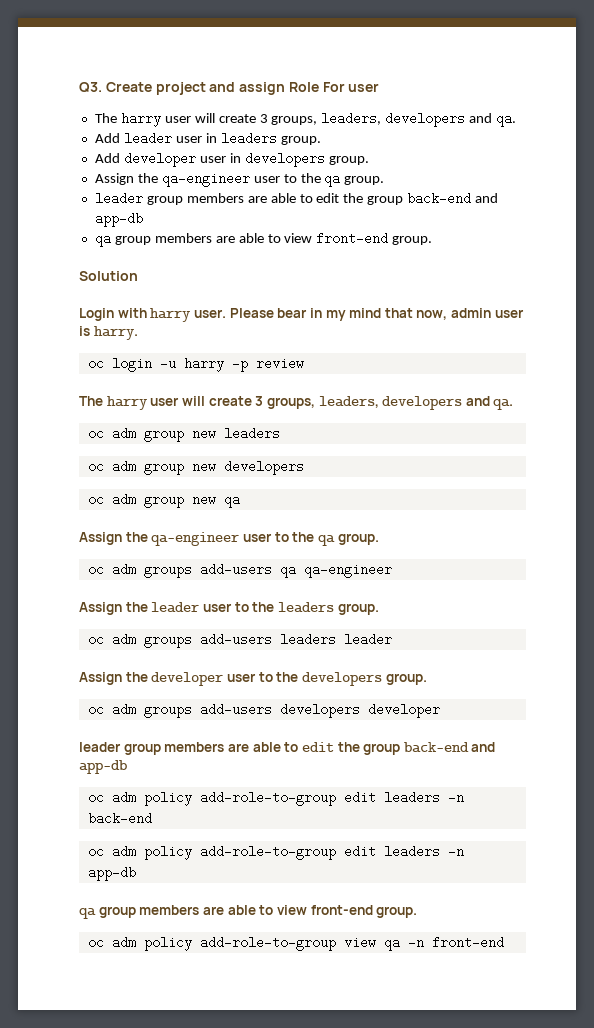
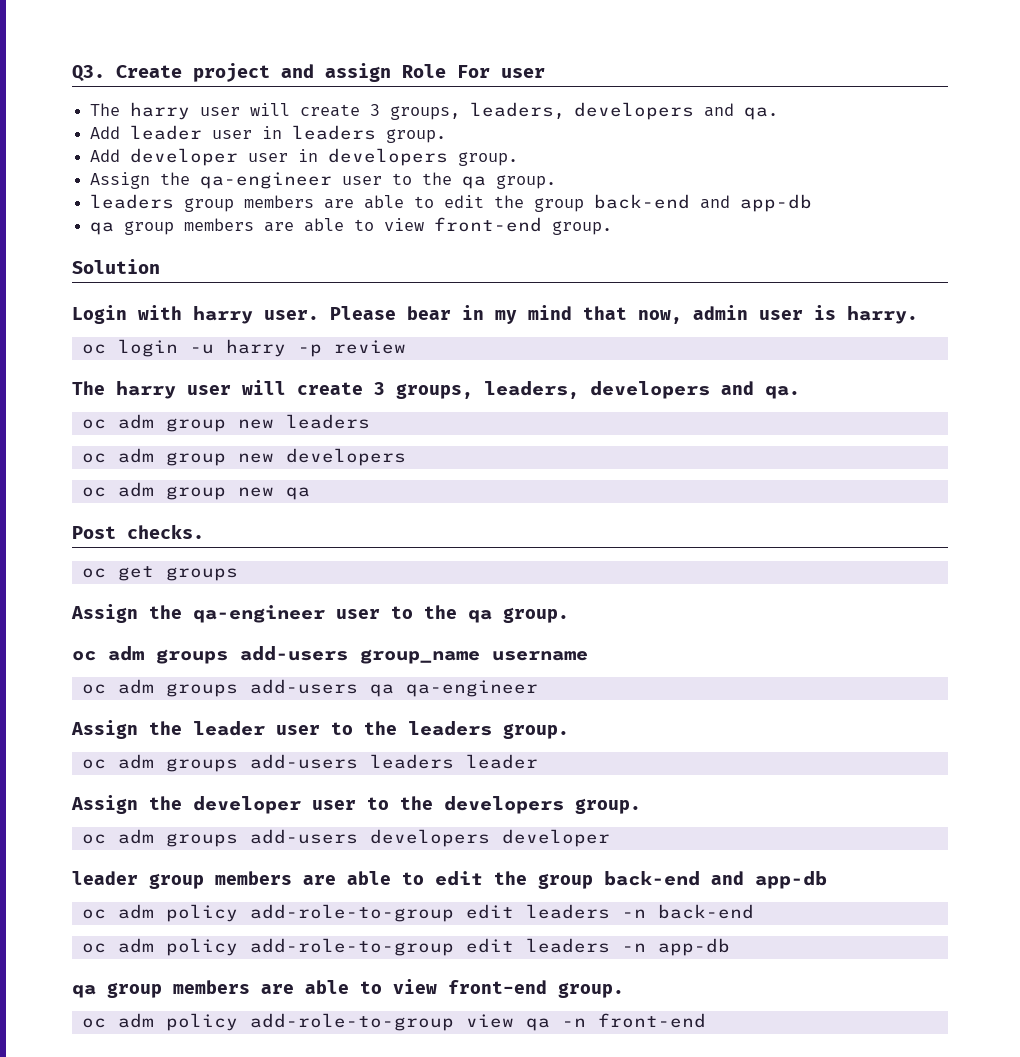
[94,192,143,205] leader -> [90,194,175,209] leaders
[79,532,379,546] // Assign the qa-engineer user to the qa group. -> [72,524,204,539] [81,566,238,581] [71,604,569,623] [72,646,588,664] // Post checks. // oc get groups // Assign the qa-engineer user to the qa group. // oc adm groups add-users group_name username

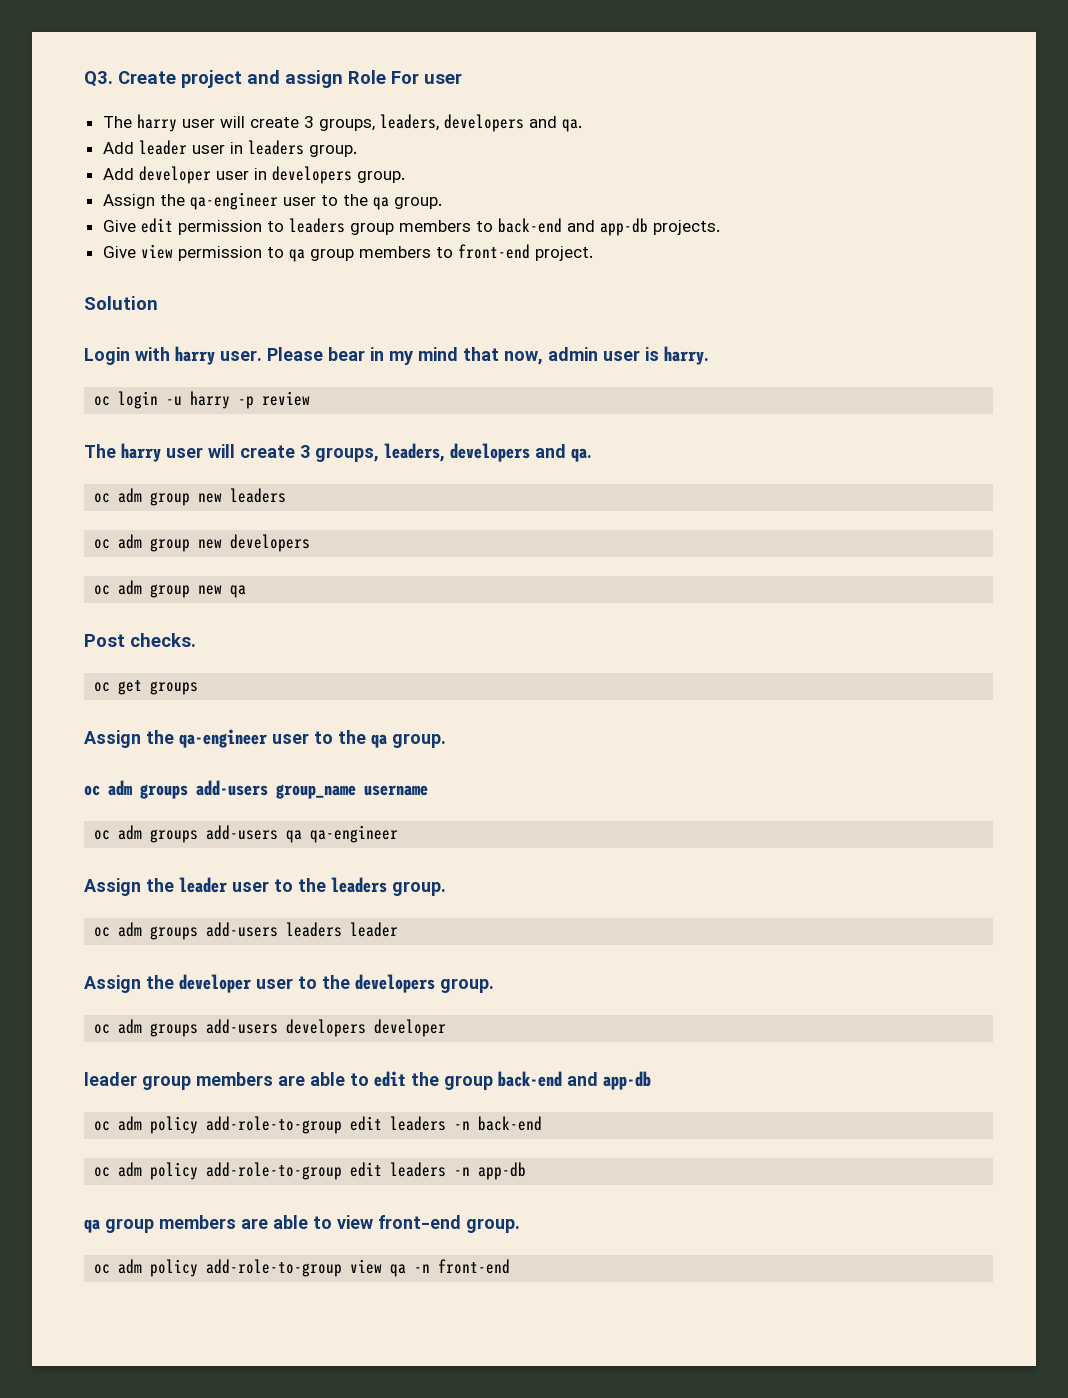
[90,194,813,212] [90,217,613,235] leaders group members are able to edit the group back-end and app-db // qa group members are able to view front-end group. -> [102,218,720,236] [102,244,593,262] Give edit permission to leaders group members to back-end and app-db projects. // Give view permission to qa group members to front-end project.

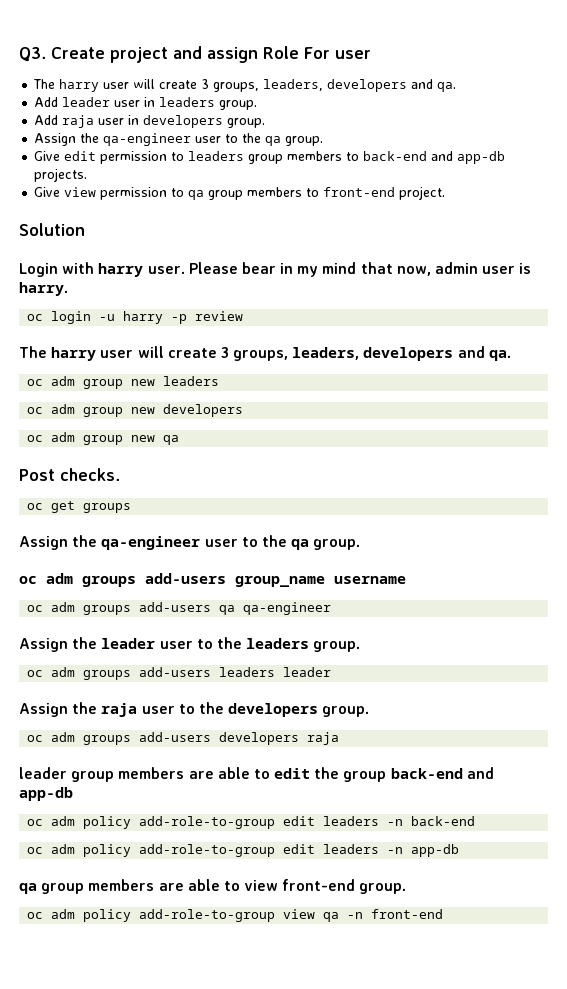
[138,166,211,184] developer -> [62,115,95,128] raja
[179,974,251,993] developer -> [101,703,138,717] raja
[374,1019,447,1037] developer -> [307,732,340,745] raja

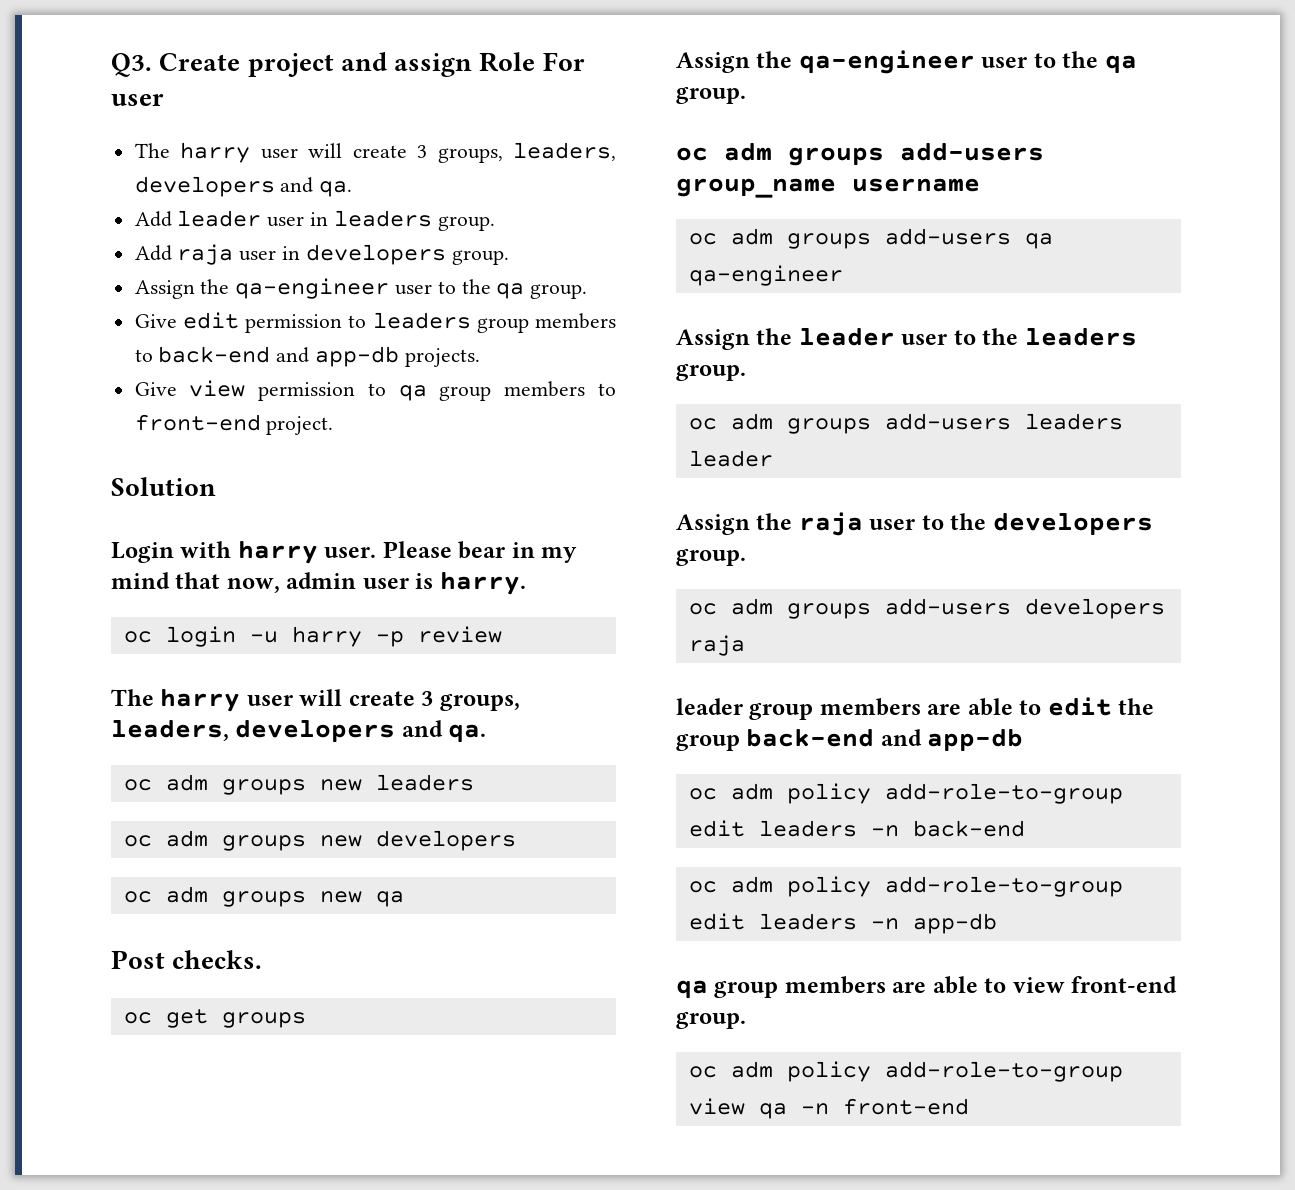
[83,379,124,389] group -> [221,779,306,795] groups
[83,407,124,417] group -> [221,835,306,851] groups
[83,435,124,445] group -> [221,891,306,907] groups

